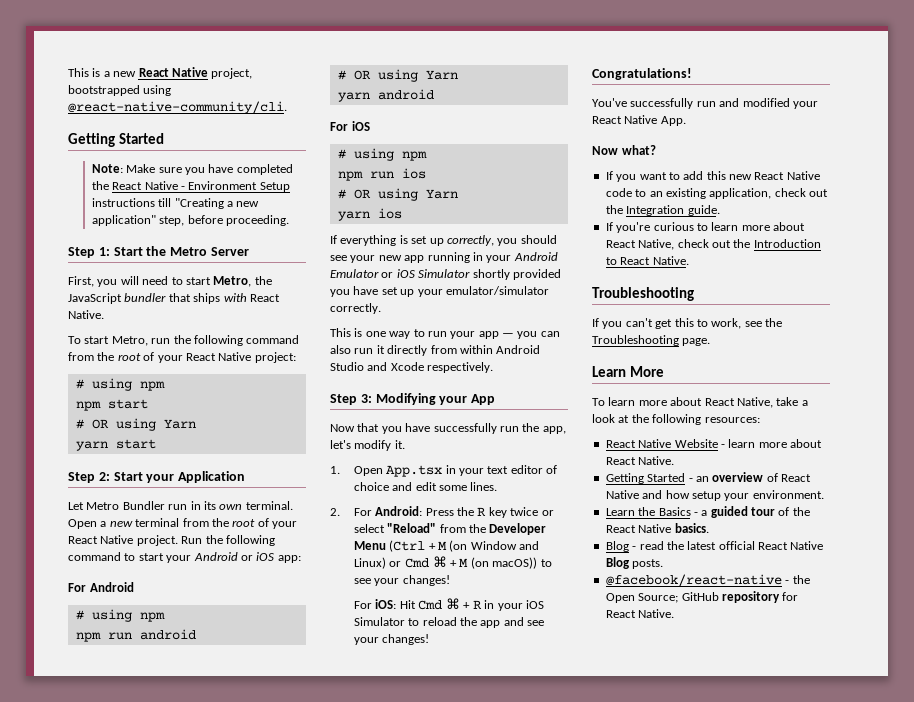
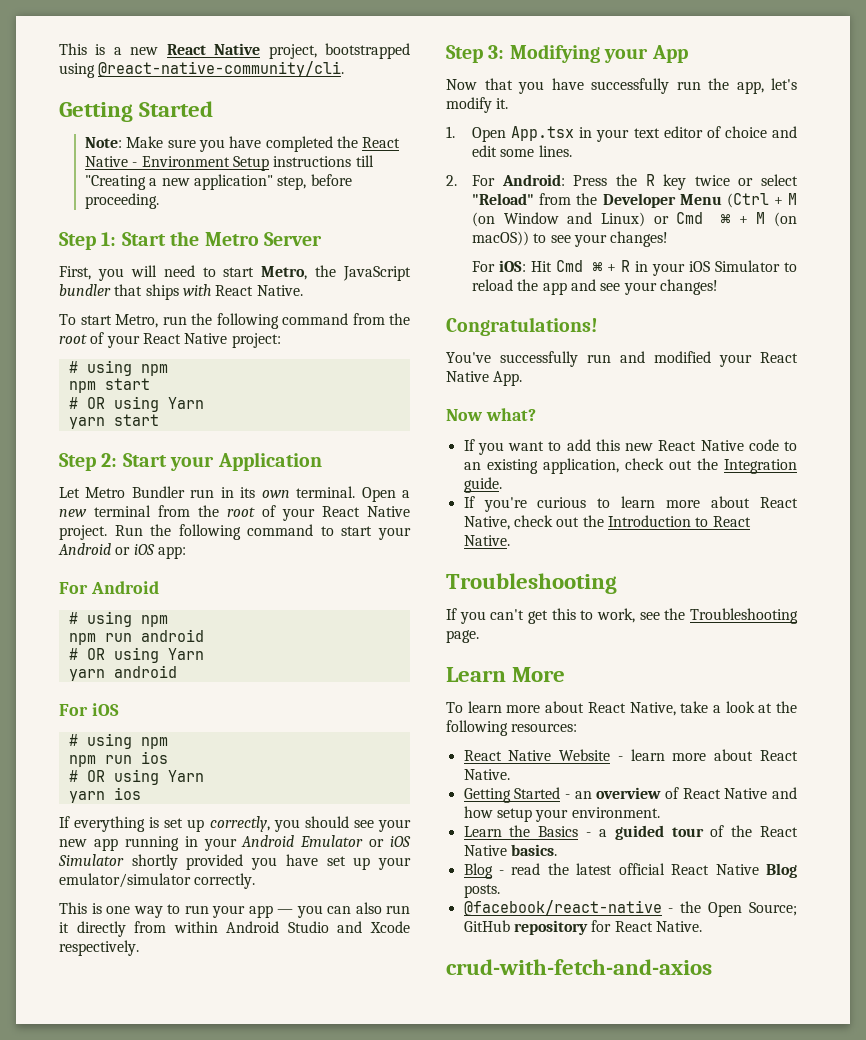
(675, 613) none -> [446,959,712,975] // crud-with-fetch-and-axios

